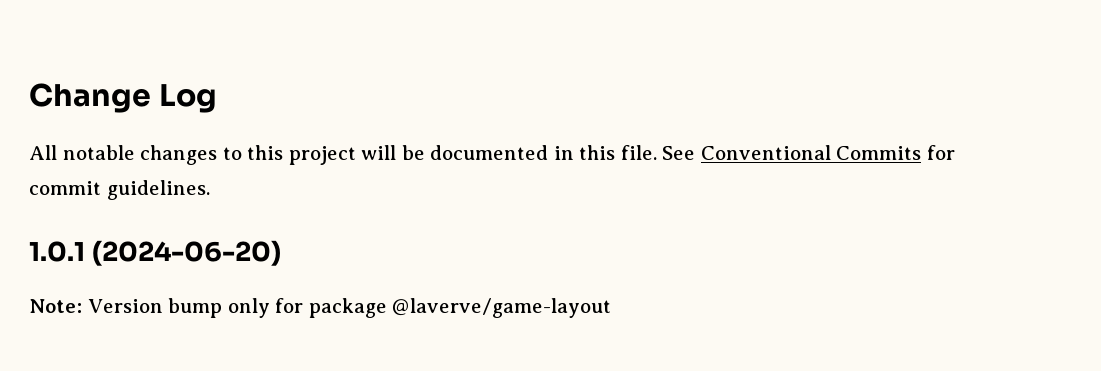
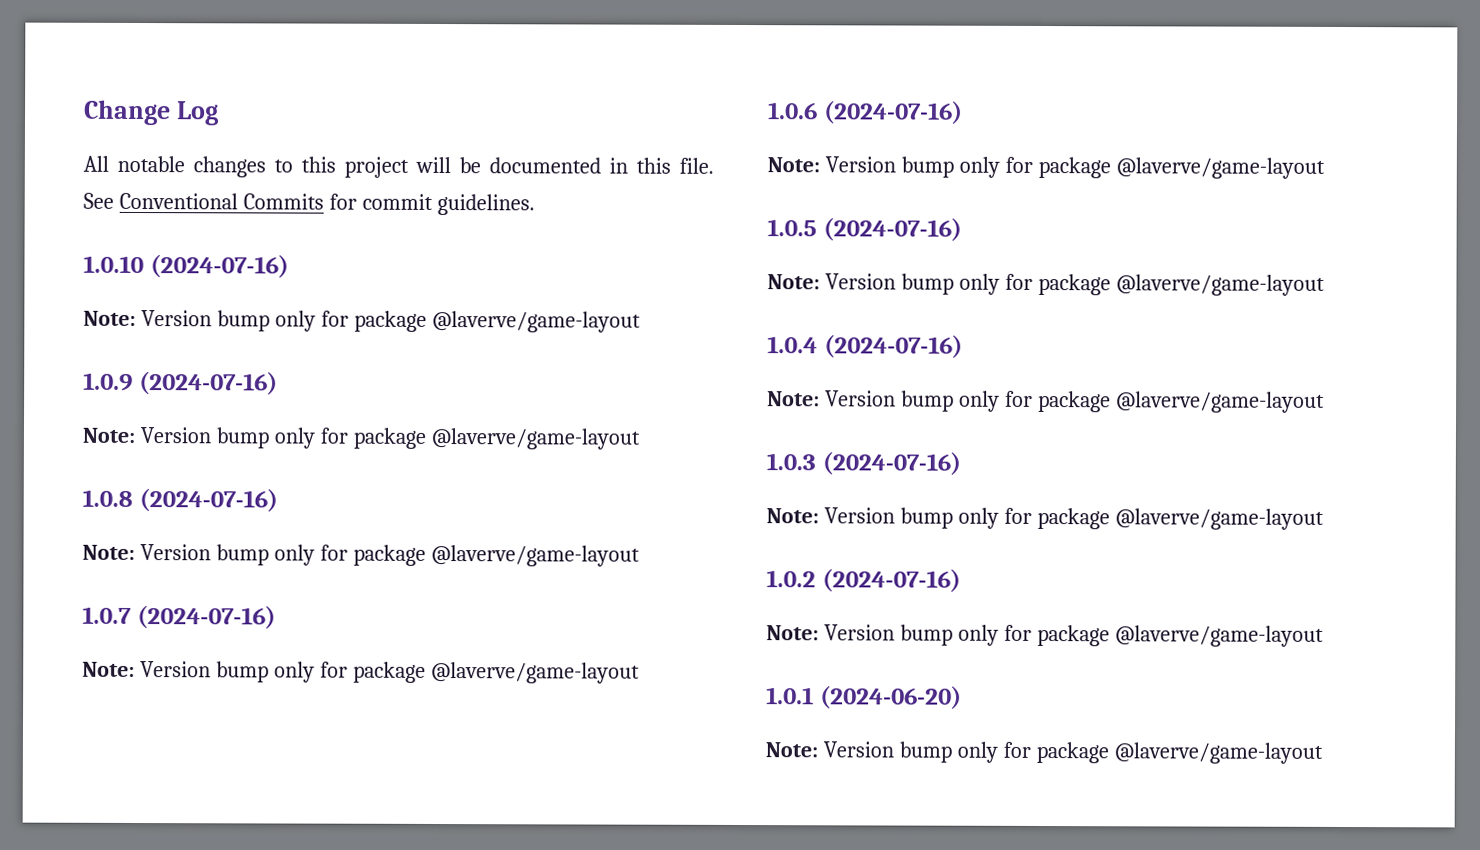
(210, 190) none -> [83,254,289,279] [83,310,641,333] [83,371,278,396] [82,427,640,450] [82,488,278,513] [82,544,640,567] [82,604,276,630] [82,661,640,684] [768,100,963,125] [767,156,1325,179] [767,217,962,242] [767,273,1325,296] [767,334,963,359] [767,390,1325,413] [766,451,961,476] [766,507,1324,530] [766,568,961,593] [766,624,1324,647] // 1.0.10 (2024-07-16) // Note: Version bump only for package @laverve/game-layout // 1.0.9 (2024-07-16) // Note: Version bump only for package @laverve/game-layout // 1.0.8 (2024-07-16) // Note: Version bump only for package @laverve/game-layout // 1.0.7 (2024-07-16) // Note: Version bump only for package @laverve/game-layout // 1.0.6 (2024-07-16) // Note: Version bump only for package @laverve/game-layout // 1.0.5 (2024-07-16) // Note: Version bump only for package @laverve/game-layout // 1.0.4 (2024-07-16) // Note: Version bump only for package @laverve/game-layout // 1.0.3 (2024-07-16) // Note: Version bump only for package @laverve/game-layout // 1.0.2 (2024-07-16) // Note: Version bump only for package @laverve/game-layout

